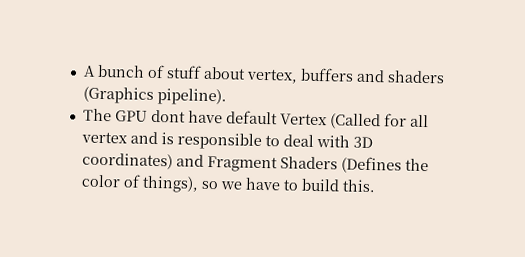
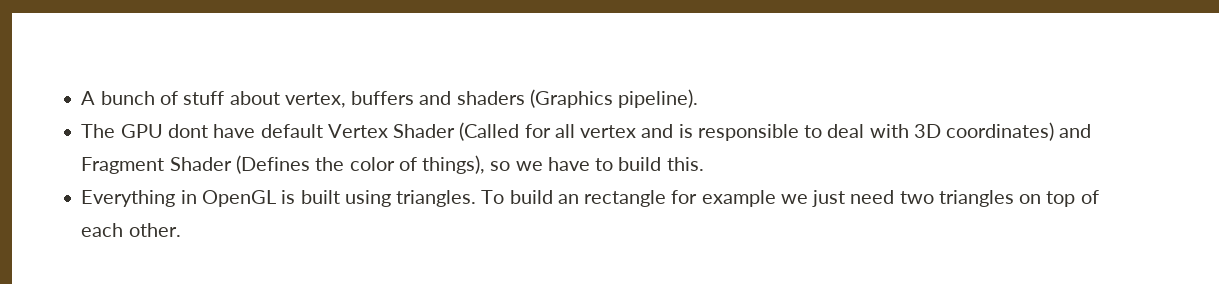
(328, 119) none -> [393,124,456,138] Shader
[279,156,338,170] Shaders -> [169,157,232,171] Shader
(376, 186) none -> [81,190,1099,207] [81,223,181,237] // Everything in OpenGL is built using triangles. To build an rectangle for example we just need two triangles on top of each other.

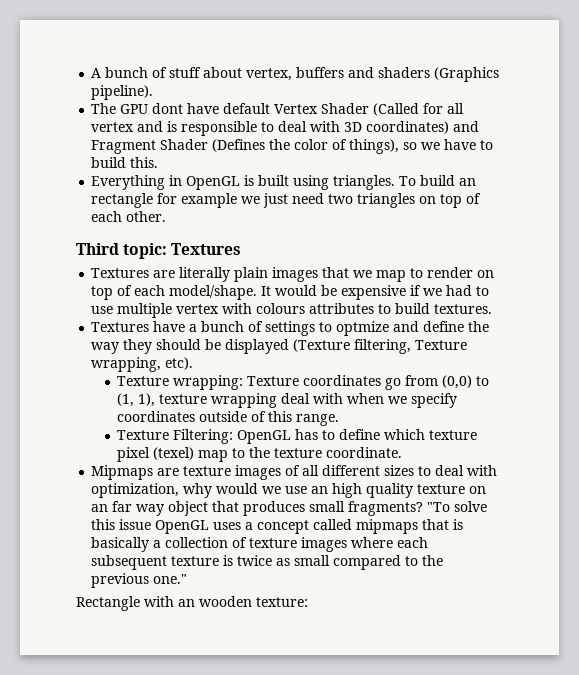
(181, 230) none -> [76,243,242,259] [91,267,495,282] [91,285,490,300] [91,303,493,318] [91,321,490,336] [91,339,468,354] [91,357,194,372] [117,375,490,390] [117,393,458,408] [117,411,340,426] [117,429,478,444] [117,447,403,462] [91,465,498,480] [91,483,487,498] [91,501,488,516] [91,519,464,534] [91,537,429,552] [91,555,444,570] [91,573,188,588] [76,596,308,611] // Third topic: Textures // Textures are literally plain images that we map to render on top of each model/shape. It would be expensive if we had to use multiple vertex with colours attributes to build textures. // Textures have a bunch of settings to optmize and define the way they should be displayed (Texture filtering, Texture wrapping, etc). // Texture wrapping: Texture coordinates go from (0,0) to (1, 1), texture wrapping deal with when we specify coordinates outside of this range. // Texture Filtering: OpenGL has to define which texture pixel (texel) map to the texture coordinate. // Mipmaps are texture images of all different sizes to deal with optimization, why would we use an high quality texture on an far way object that produces small fragments? "To solve this issue OpenGL uses a concept called mipmaps that is basically a collection of texture images where each subsequent texture is twice as small compared to the previous one." // Rectangle with an wooden texture:

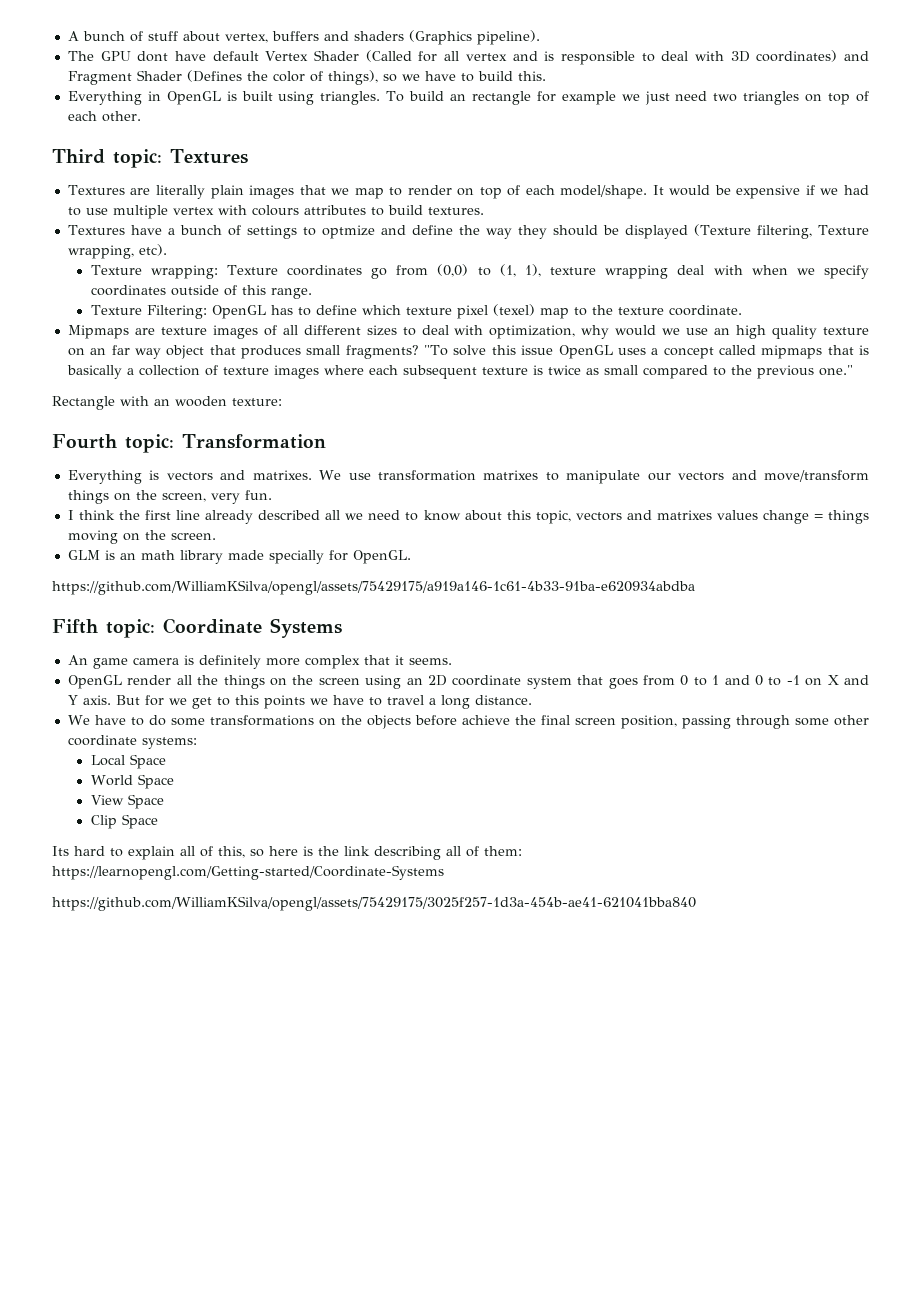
(308, 602) none -> [52,434,326,453] [67,470,869,484] [67,490,272,504] [67,510,869,524] [67,530,216,544] [67,550,411,564] [52,580,695,595] [52,618,342,638] [67,655,452,669] [67,675,870,689] [67,695,532,709] [67,715,869,729] [67,735,197,749] [90,754,166,769] [90,774,174,789] [90,794,164,809] [90,814,158,829] [52,846,522,860] [52,865,444,880] [52,896,696,911] // Fourth topic: Transformation // Everything is vectors and matrixes. We use transformation matrixes to manipulate our vectors and move/transform things on the screen, very fun. // I think the first line already described all we need to know about this topic, vectors and matrixes values change = things moving on the screen. // GLM is an math library made specially for OpenGL. // https://github.com/WilliamKSilva/opengl/assets/75429175/a919a146-1c61-4b33-91ba-e620934abdba // Fifth topic: Coordinate Systems // An game camera is definitely more complex that it seems. // OpenGL render all the things on the screen using an 2D coordinate system that goes from 0 to 1 and 0 to -1 on X and Y axis. But for we get to this points we have to travel a long distance. // We have to do some transformations on the objects before achieve the final screen position, passing through some other coordinate systems: // Local Space // World Space // View Space // Clip Space // Its hard to explain all of this, so here is the link describing all of them: https://learnopengl.com/Getting-started/Coordinate-Systems // https://github.com/WilliamKSilva/opengl/assets/75429175/3025f257-1d3a-454b-ae41-621041bba840

